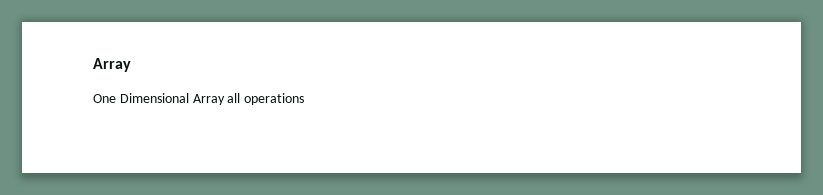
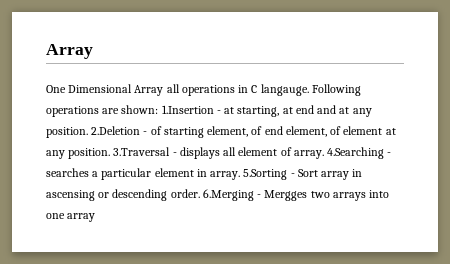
(305, 99) none -> [238,84,361,96] [46,105,372,117] [46,126,396,138] [46,147,392,159] [46,168,363,180] [46,189,390,201] [46,213,96,222] in C langauge. Following operations are shown: 1.Insertion - at starting, at end and at any position. 2.Deletion - of starting element, of end element, of element at any position. 3.Traversal - displays all element of array. 4.Searching - searches a particular element in array. 5.Sorting - Sort array in ascensing or descending order. 6.Merging - Mergges two arrays into one array

